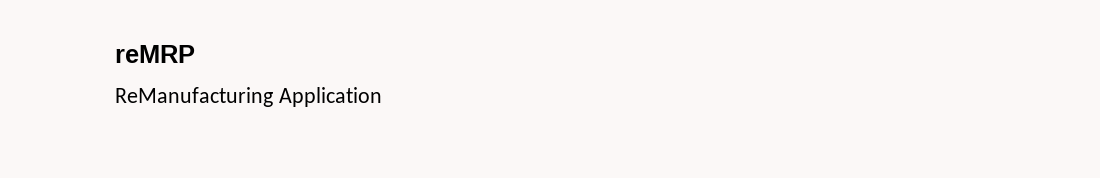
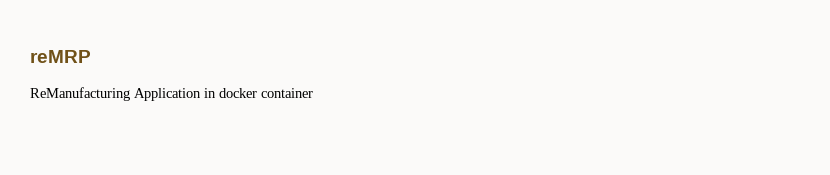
(382, 97) none -> [204,88,313,98] in docker container

